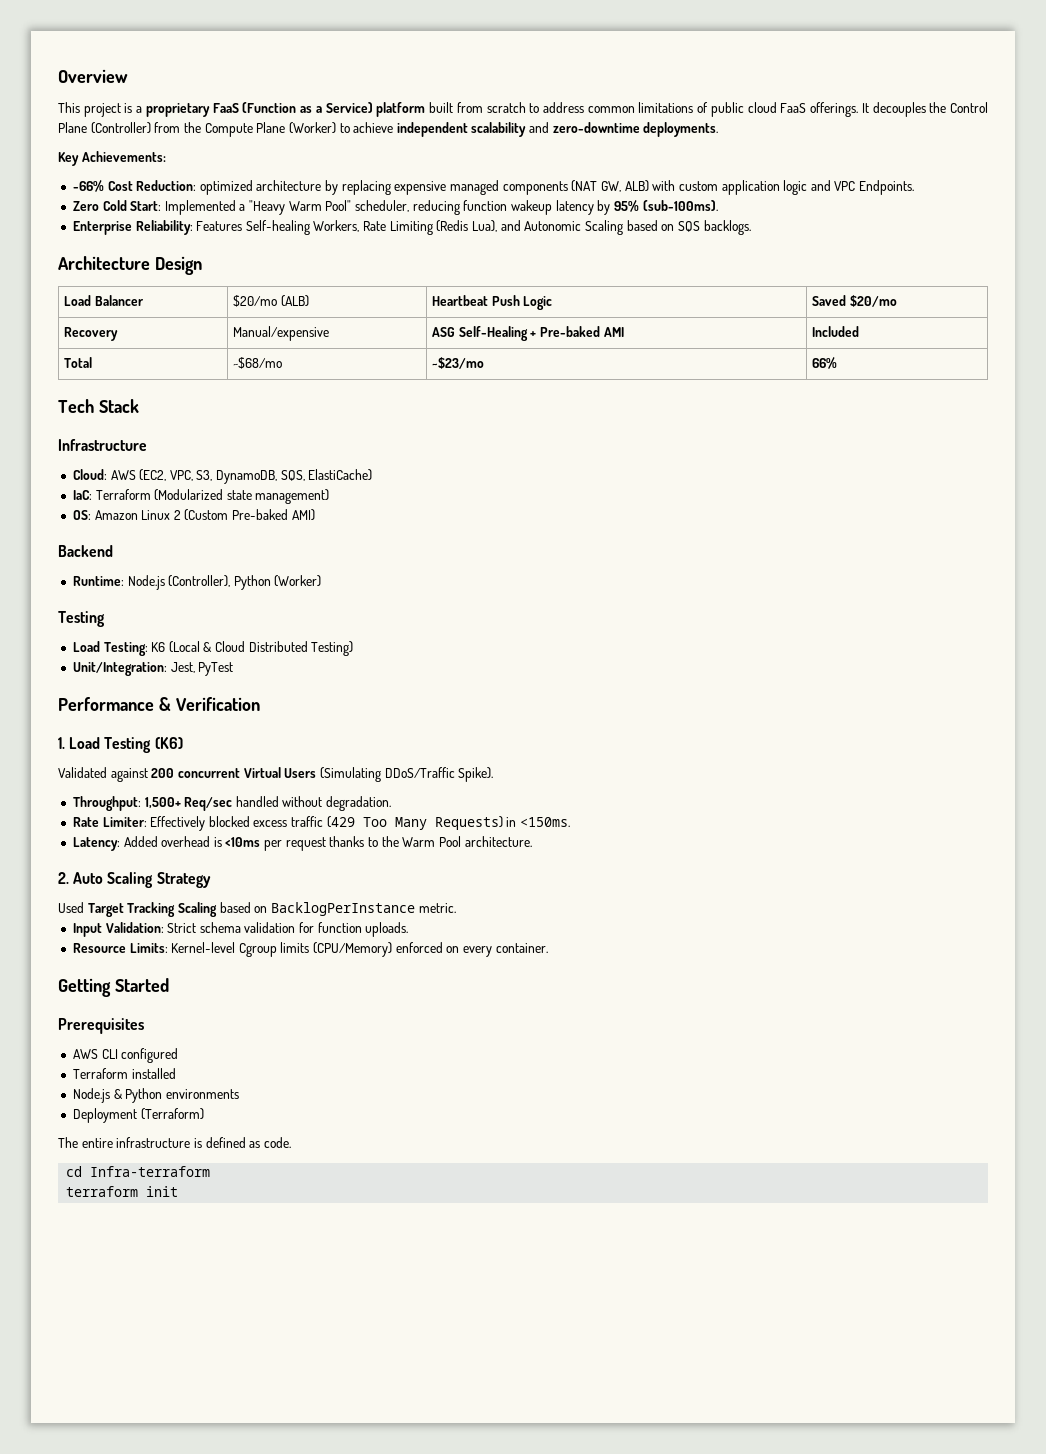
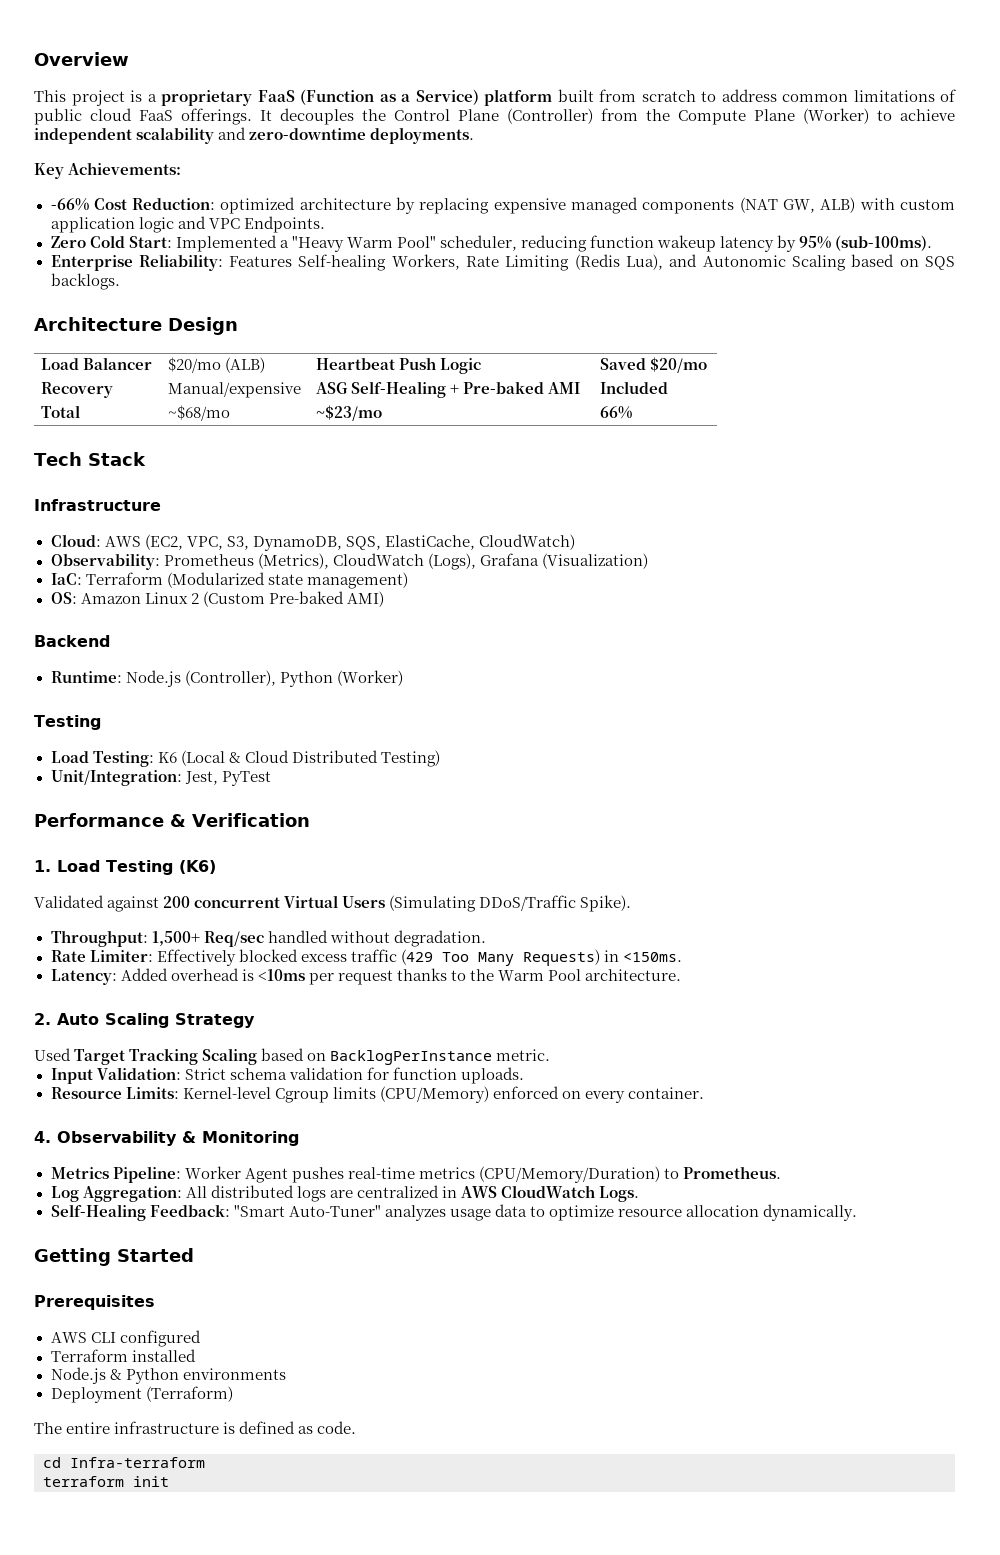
[308,469,373,481] ElastiCache) -> [384,534,575,550] [50,553,648,570] ElastiCache, CloudWatch) // Observability: Prometheus (Metrics), CloudWatch (Logs), Grafana (Visualization)
(548, 948) none -> [34,1131,299,1146] [50,1166,781,1183] [50,1185,639,1202] [50,1204,858,1221] // 4. Observability & Monitoring // Metrics Pipeline: Worker Agent pushes real-time metrics (CPU/Memory/Duration) to Prometheus. // Log Aggregation: All distributed logs are centralized in AWS CloudWatch Logs. // Self-Healing Feedback: "Smart Auto-Tuner" analyzes usage data to optimize resource allocation dynamically.

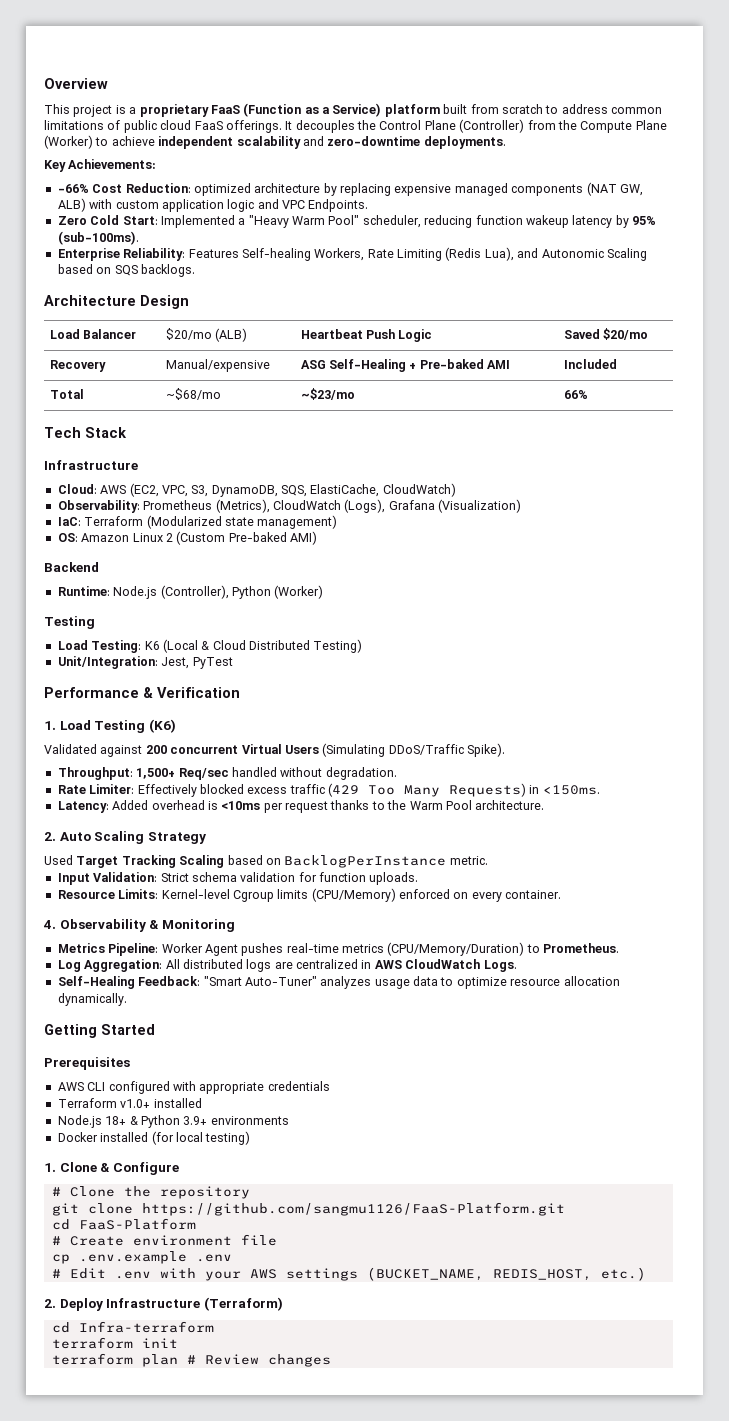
[50,1349,128,1362] // Terraform -> [172,1081,330,1094] [57,1098,151,1108] with appropriate credentials // Terraform v1.0+
(106, 1375) none -> [105,1116,127,1125] 18+
(179, 1376) none -> [183,1116,208,1125] 3.9+
[50,1386,233,1403] [34,1421,357,1434] Deployment (Terraform) // The entire infrastructure is defined as code. -> [57,1131,251,1145] [44,1162,179,1175] [51,1186,250,1199] [51,1202,565,1216] [51,1218,196,1230] [51,1234,277,1246] [51,1251,232,1264] [51,1267,646,1281] [44,1297,283,1311] Docker installed (for local testing) // 1. Clone & Configure // # Clone the repository // git clone https://github.com/sangmu1126/FaaS-Platform.git // cd FaaS-Platform // # Create environment file // cp .env.example .env // # Edit .env with your AWS settings (BUCKET_NAME, REDIS_HOST, etc.) // 2. Deploy Infrastructure (Terraform)
(169, 1481) none -> [51,1353,331,1367] // terraform plan # Review changes

